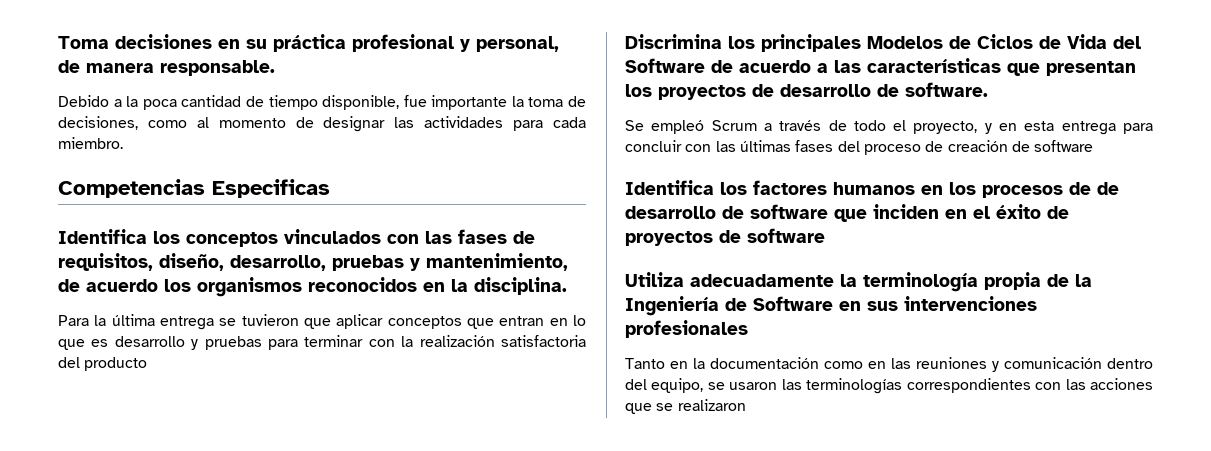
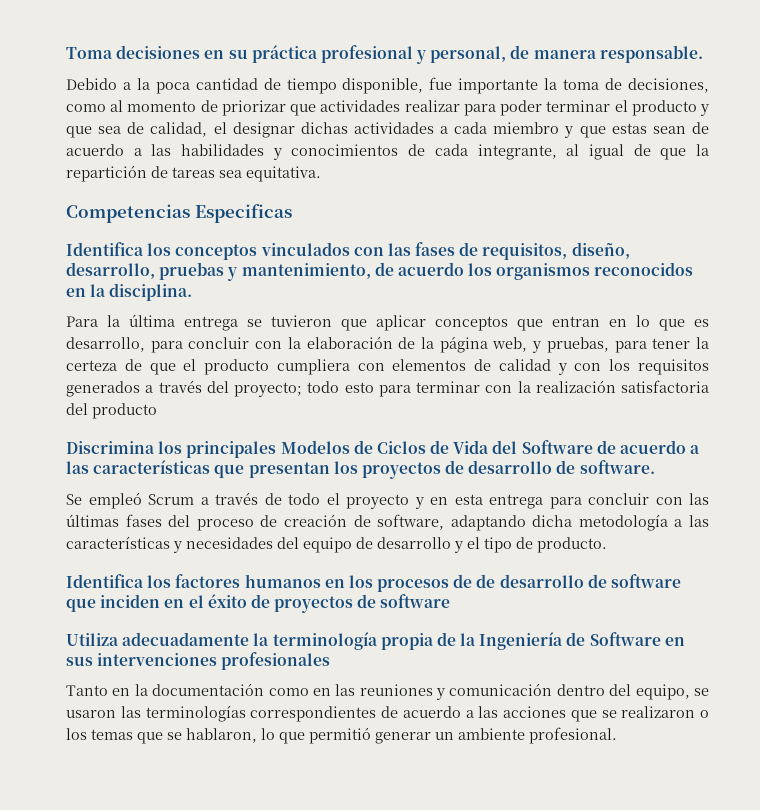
[323,116,587,132] [58,137,123,149] designar las actividades para cada miembro. -> [221,100,710,116] [66,122,709,138] [66,144,710,160] [66,165,321,182] priorizar que actividades realizar para poder terminar el producto y que sea de calidad, el designar dichas actividades a cada miembro y que estas sean de acuerdo a las habilidades y conocimientos de cada integrante, al igual de que la repartición de tareas sea equitativa.
[114,336,262,350] desarrollo y pruebas -> [66,336,709,353] [66,359,709,375] [66,380,374,397] desarrollo, para concluir con la elaboración de la página web, y pruebas, para tener la certeza de que el producto cumpliera con elementos de calidad y con los requisitos generados a través del proyecto; todo esto
[913,121,978,134] proyecto, -> [346,494,409,509] proyecto
[1034,140,1094,152] software -> [377,514,709,531] [66,536,607,553] software, adaptando dicha metodología a las características y necesidades del equipo de desarrollo y el tipo de producto.
[1035,382,1062,390] con -> [381,706,474,718] de acuerdo a
(746, 405) none -> [700,710,709,718] [66,727,617,744] o los temas que se hablaron, lo que permitió generar un ambiente profesional.

